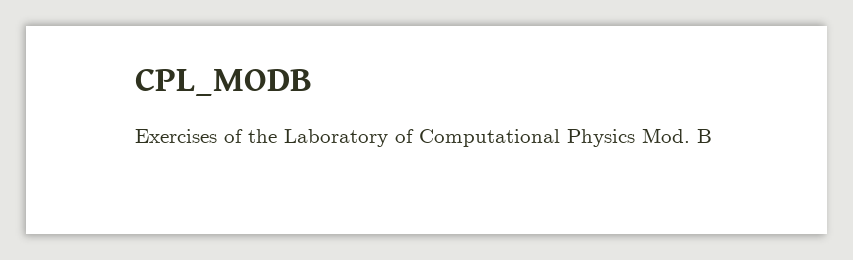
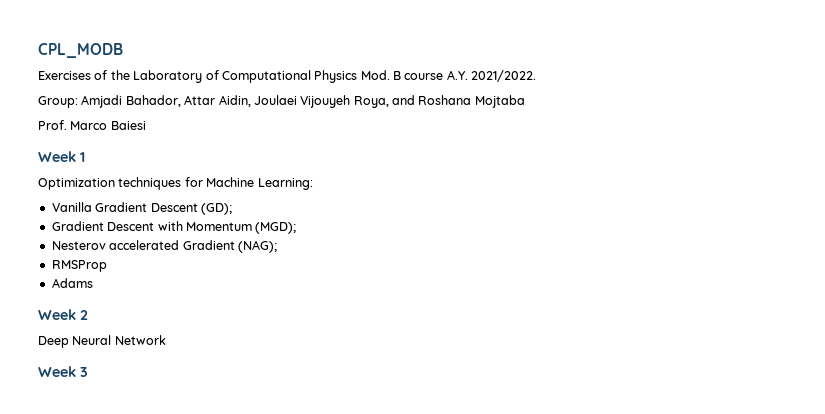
(712, 136) none -> [404,70,537,82] [38,95,525,108] [38,120,146,130] [38,151,85,162] [38,177,313,190] [51,202,232,215] [51,221,297,234] [51,240,277,253] [51,260,107,272] [51,278,93,288] [38,309,88,320] [38,335,166,348] [38,366,88,377] course A.Y. 2021/2022. // Group: Amjadi Bahador, Attar Aidin, Joulaei Vijouyeh Roya, and Roshana Mojtaba // Prof. Marco Baiesi // Week 1 // Optimization techniques for Machine Learning: // Vanilla Gradient Descent (GD); // Gradient Descent with Momentum (MGD); // Nesterov accelerated Gradient (NAG); // RMSProp // Adams // Week 2 // Deep Neural Network // Week 3

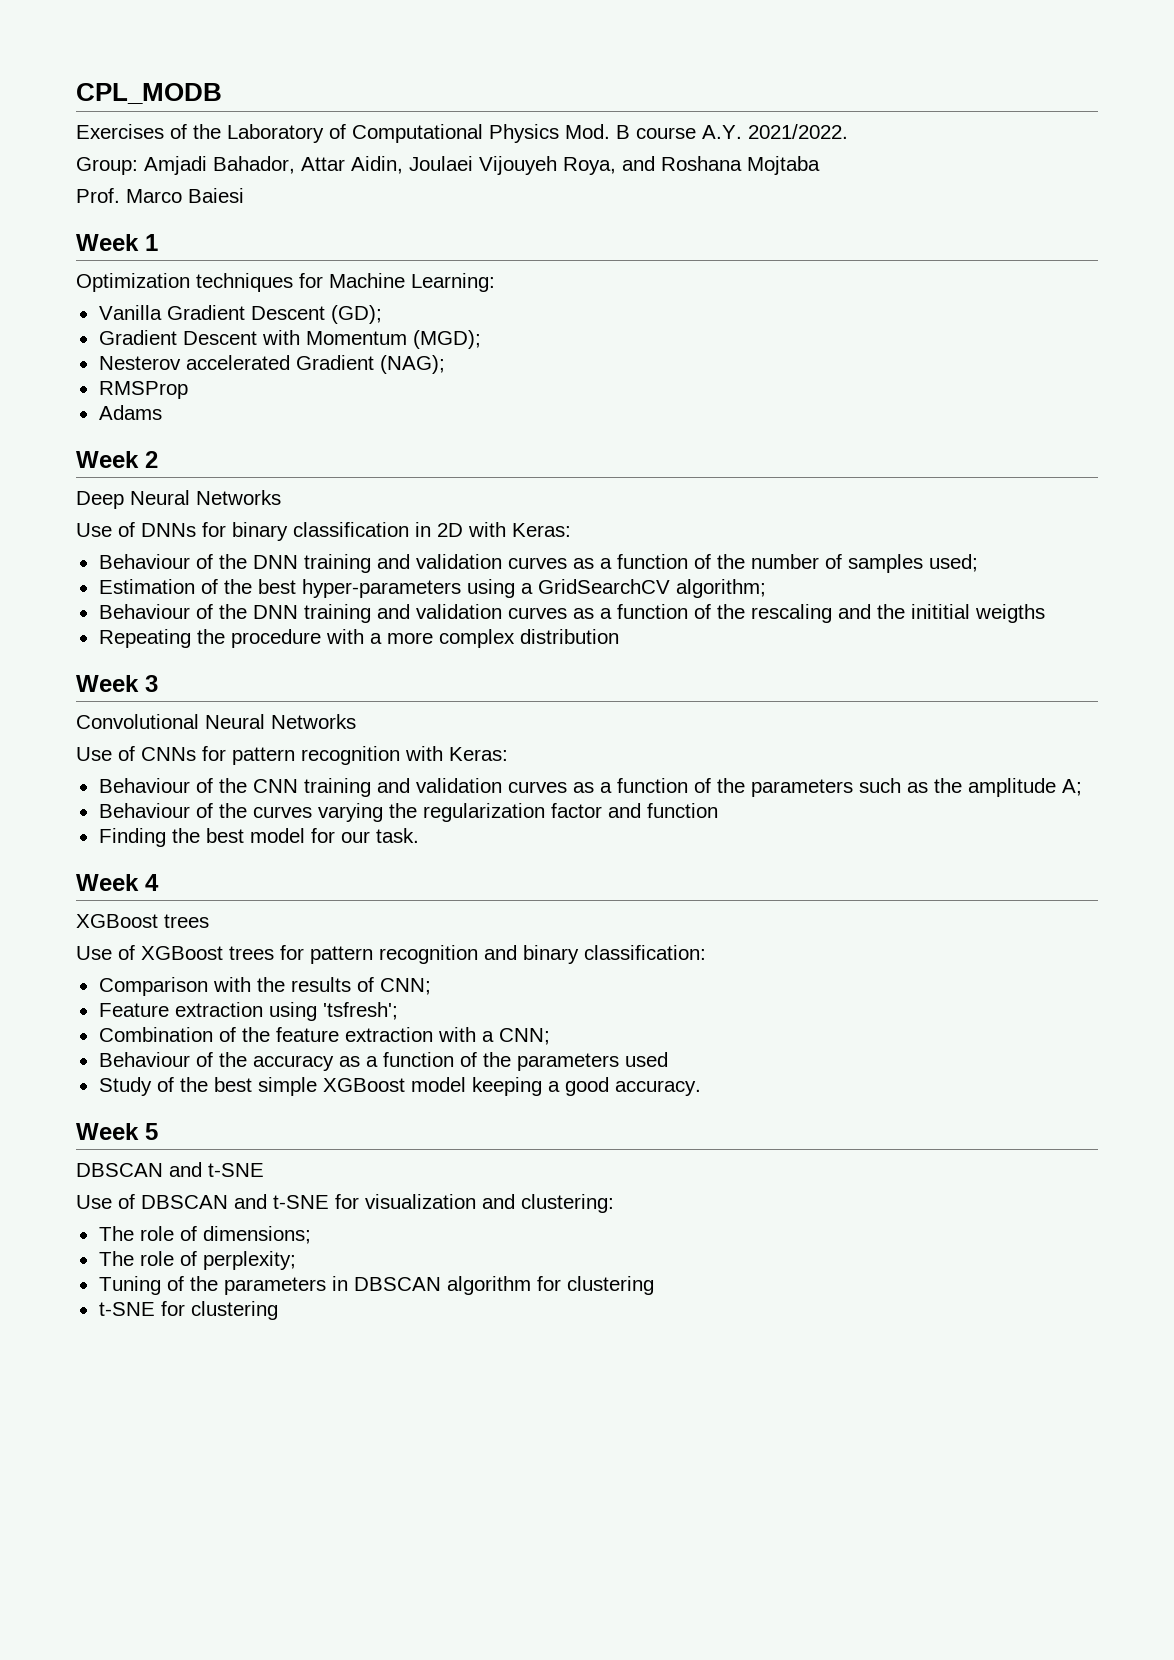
[114,335,166,345] [38,366,88,377] Network // Week 3 -> [196,490,281,505] [76,522,571,541] [98,554,978,573] [98,579,766,598] [98,604,1045,623] [98,629,619,648] [76,675,158,692] [76,714,356,729] [76,746,508,765] [98,778,1082,797] [98,803,718,822] [98,828,419,847] [76,874,159,891] [76,914,209,928] [76,945,706,964] [98,977,431,996] [98,1002,398,1021] [98,1027,550,1045] [98,1052,668,1071] [98,1077,701,1096] [76,1123,158,1140] [76,1162,264,1177] [76,1194,614,1213] [98,1226,311,1244] [98,1251,296,1270] [98,1276,654,1295] [98,1301,278,1320] Networks // Use of DNNs for binary classification in 2D with Keras: // Behaviour of the DNN training and validation curves as a function of the number of samples used; // Estimation of the best hyper-parameters using a GridSearchCV algorithm; // Behaviour of the DNN training and validation curves as a function of the rescaling and the inititial weigths // Repeating the procedure with a more complex distribution // Week 3 // Convolutional Neural Networks // Use of CNNs for pattern recognition with Keras: // Behaviour of the CNN training and validation curves as a function of the parameters such as the amplitude A; // Behaviour of the curves varying the regularization factor and function // Finding the best model for our task. // Week 4 // XGBoost trees // Use of XGBoost trees for pattern recognition and binary classification: // Comparison with the results of CNN; // Feature extraction using 'tsfresh'; // Combination of the feature extraction with a CNN; // Behaviour of the accuracy as a function of the parameters used // Study of the best simple XGBoost model keeping a good accuracy. // Week 5 // DBSCAN and t-SNE // Use of DBSCAN and t-SNE for visualization and clustering: // The role of dimensions; // The role of perplexity; // Tuning of the parameters in DBSCAN algorithm for clustering // t-SNE for clustering

